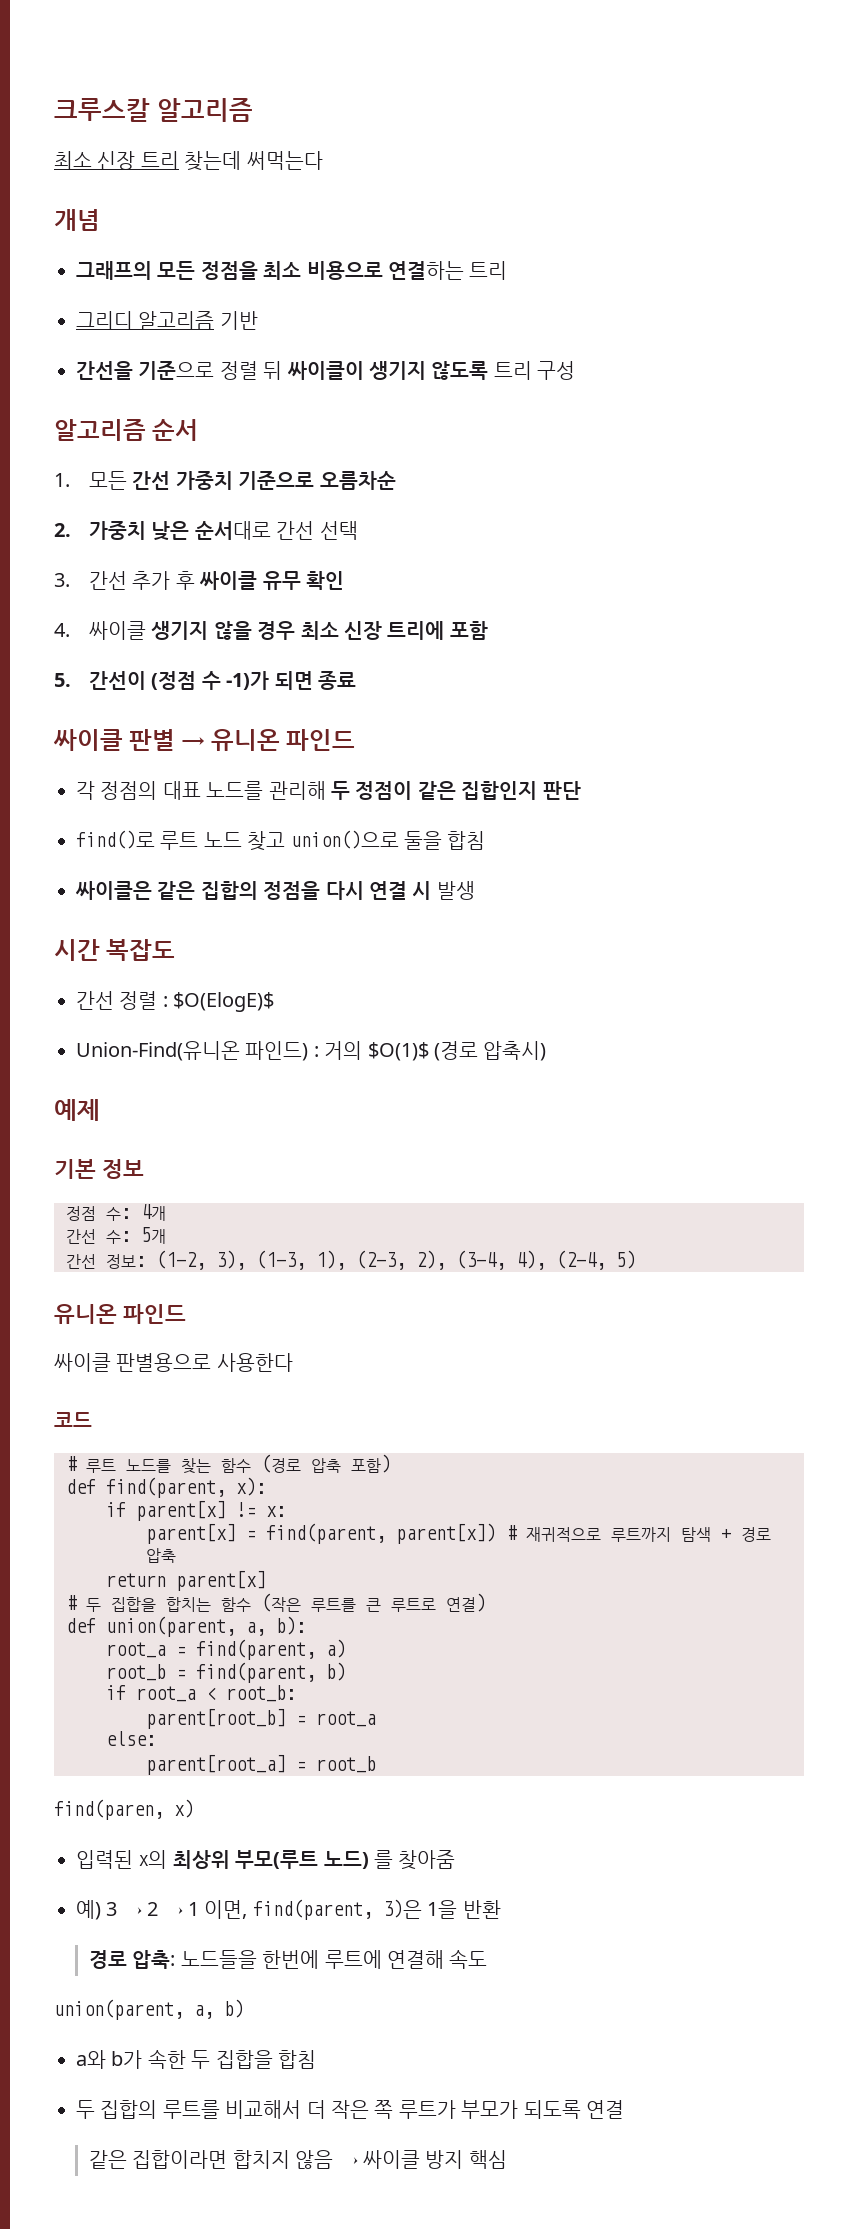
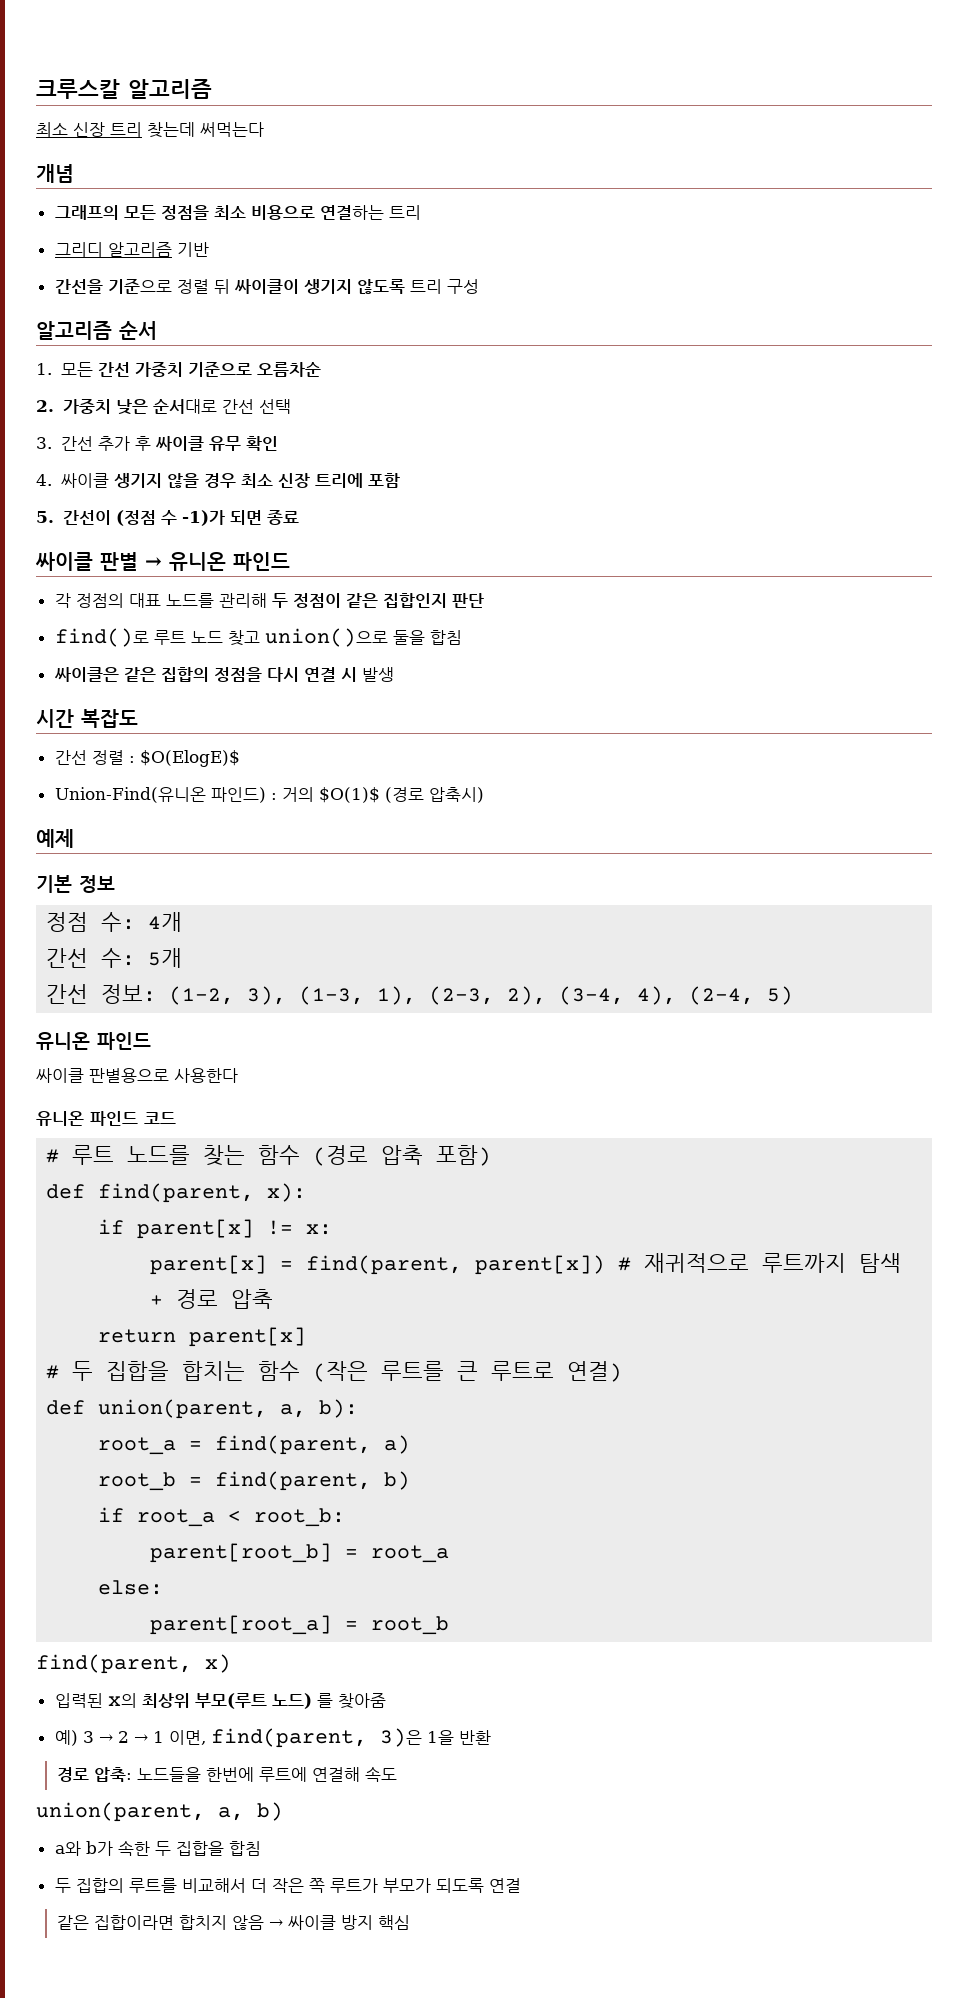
(293, 1362) none -> [36,1111,138,1126] 유니온 파인드
[54,1799,164,1820] find(paren, -> [36,1654,192,1674] find(parent,

